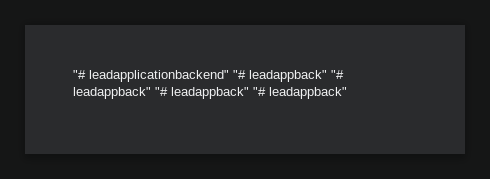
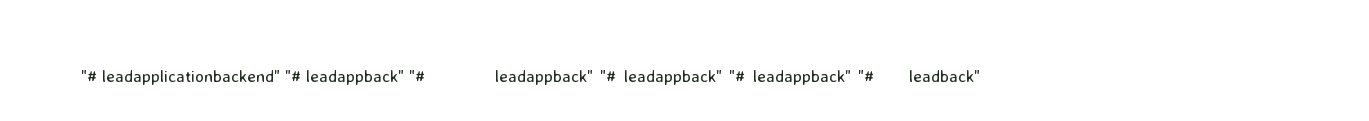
(347, 93) none -> [858,70,980,82] "# leadback"

